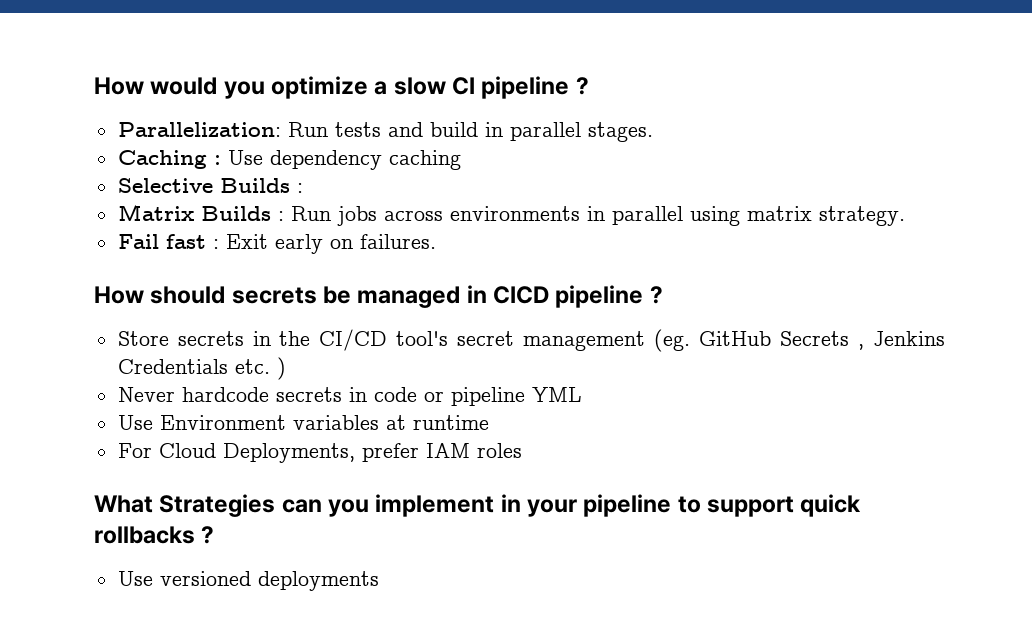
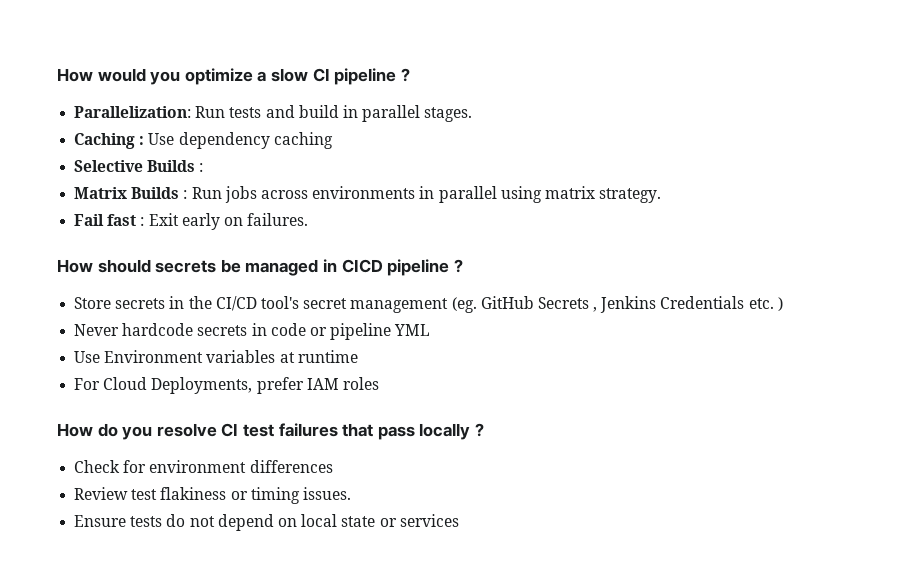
[94,494,862,517] [94,526,215,544] [117,571,379,591] What Strategies can you implement in your pipeline to support quick rollbacks ? // Use versioned deployments -> [57,423,484,440] [74,460,333,473] [74,487,351,504] [74,514,459,531] How do you resolve CI test failures that pass locally ? // Check for environment differences // Review test flakiness or timing issues. // Ensure tests do not depend on local state or services

